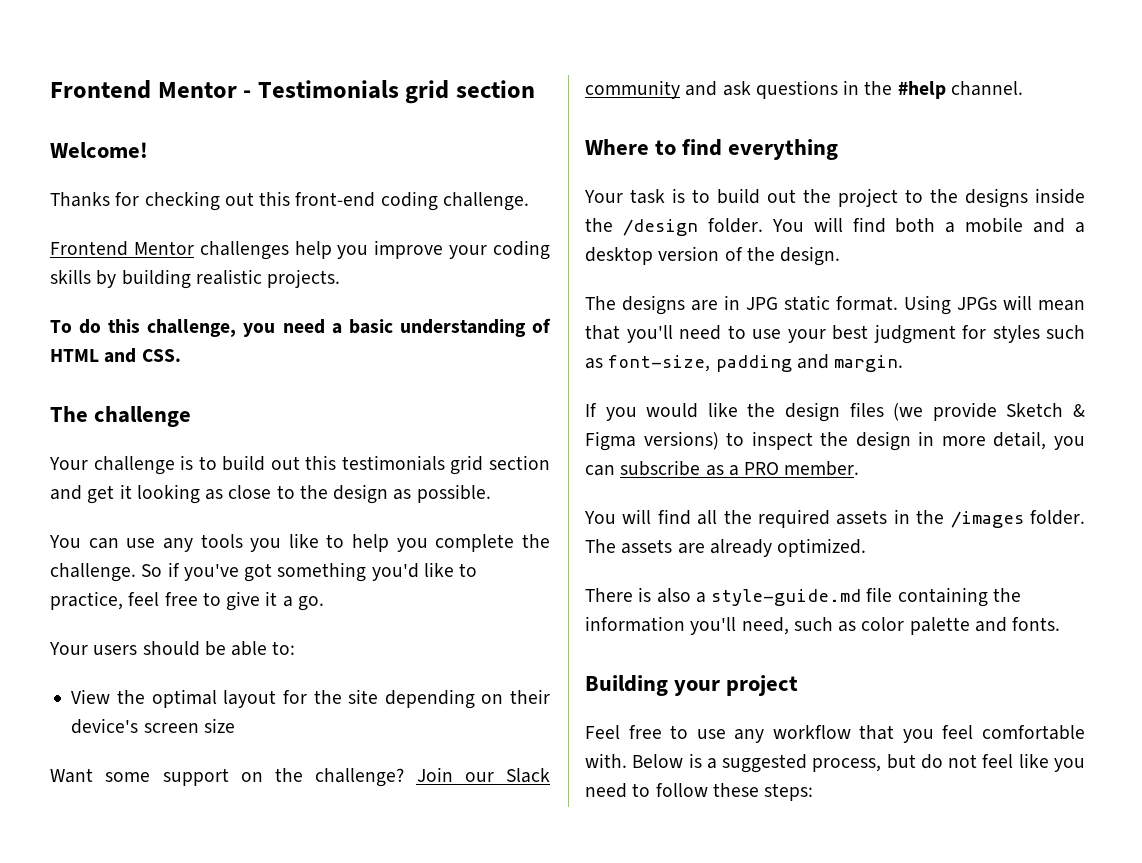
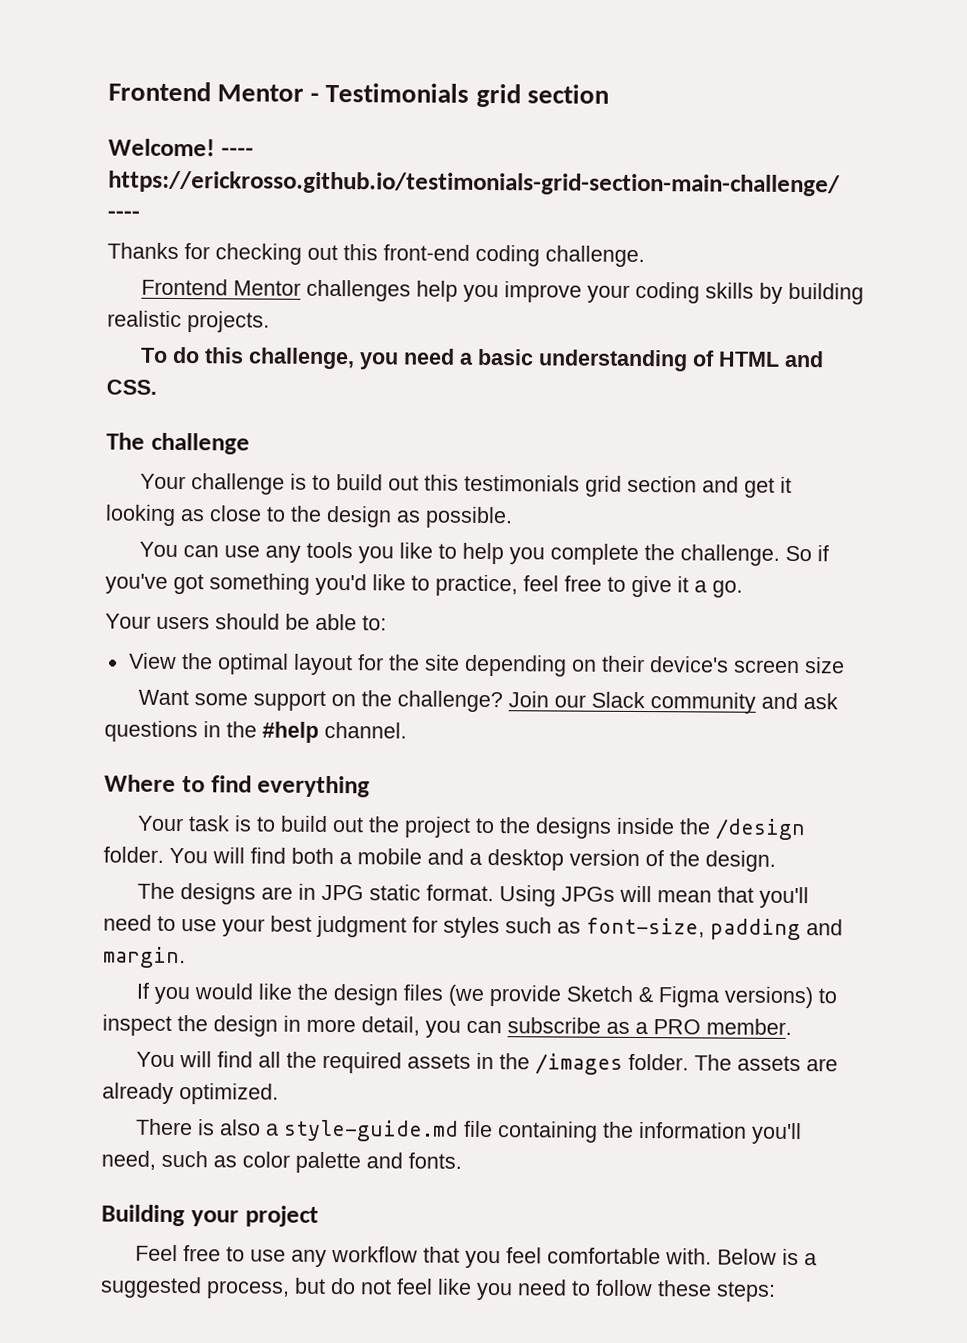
(148, 150) none -> [220,147,254,157] [108,170,840,197] [107,210,140,220] ---- https://erickrosso.github.io/testimonials-grid-section-main-challenge/ ----

